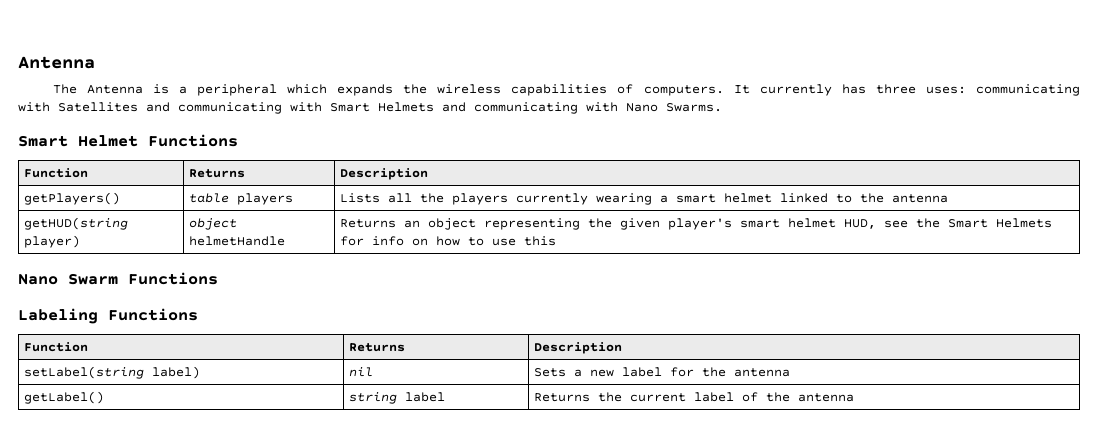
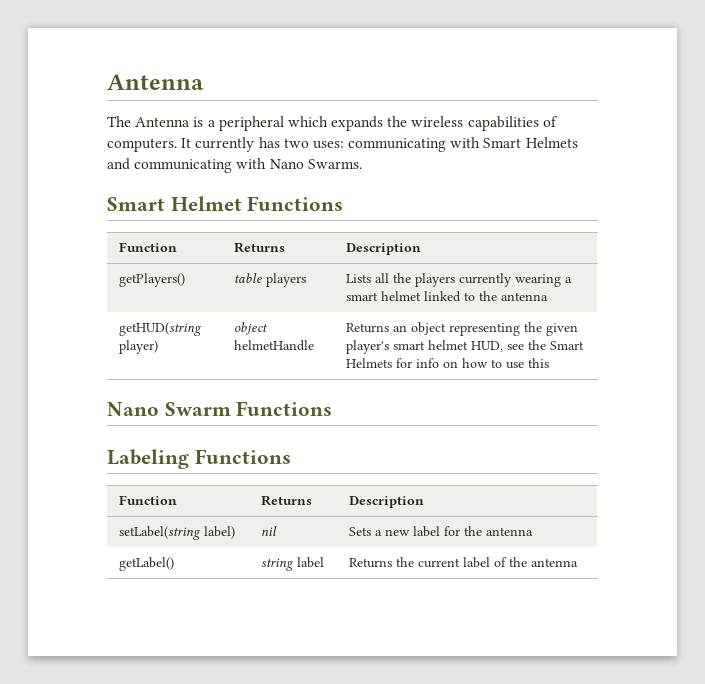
[875,84,916,94] three -> [283,138,309,148] two
[58,102,322,114] Satellites and communicating with -> (481, 142) none

